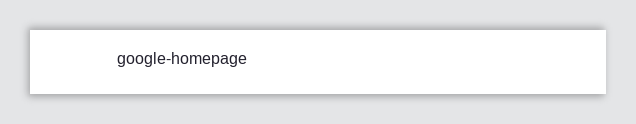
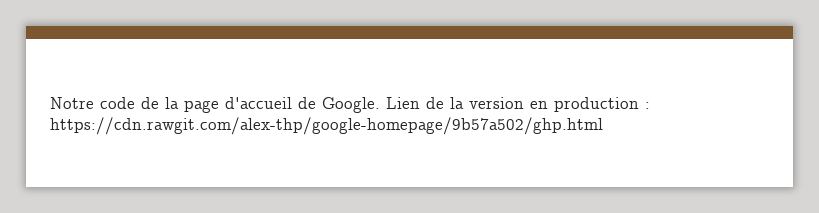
[117,52,247,67] google-homepage -> [50,97,650,113] [50,117,603,135] Notre code de la page d'accueil de Google. Lien de la version en production : https://cdn.rawgit.com/alex-thp/google-homepage/9b57a502/ghp.html

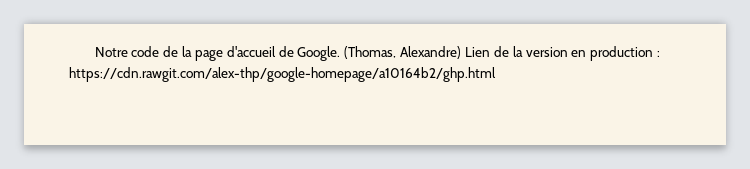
(380, 105) none -> [344,46,462,59] (Thomas, Alexandre)
[50,117,603,135] https://cdn.rawgit.com/alex-thp/google-homepage/9b57a502/ghp.html -> [69,67,496,82] https://cdn.rawgit.com/alex-thp/google-homepage/a10164b2/ghp.html

